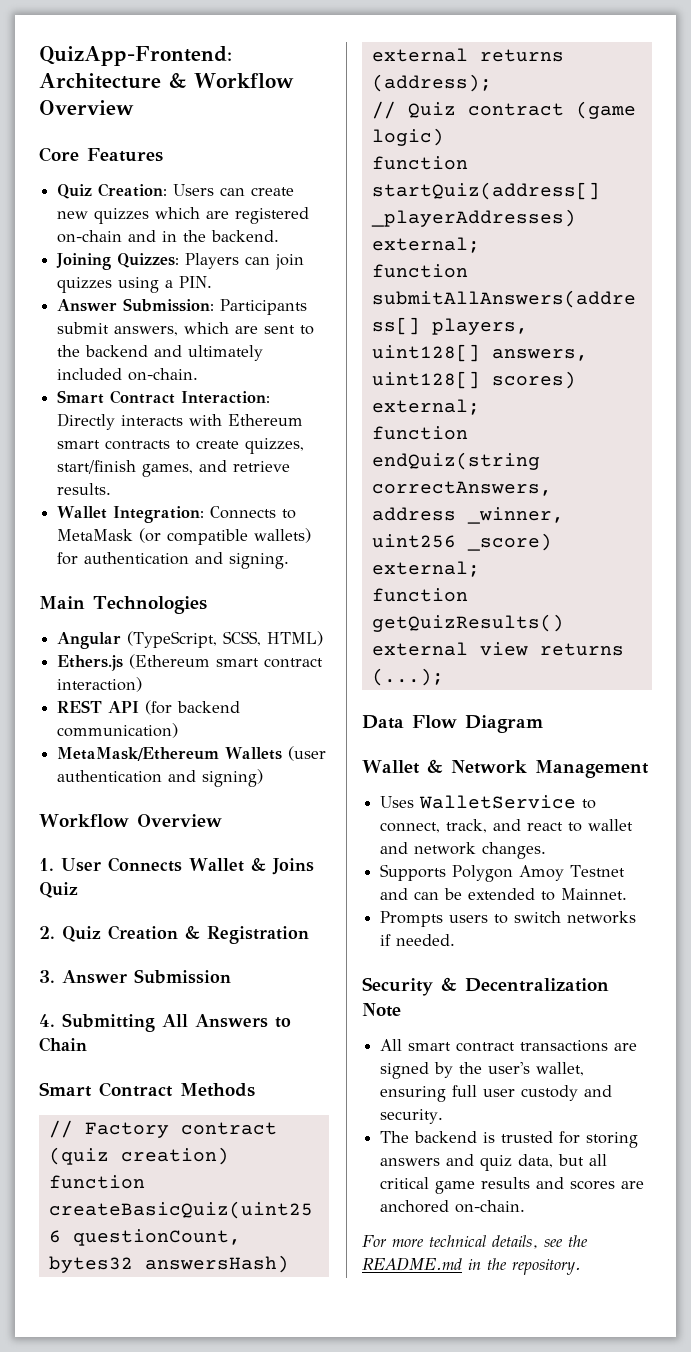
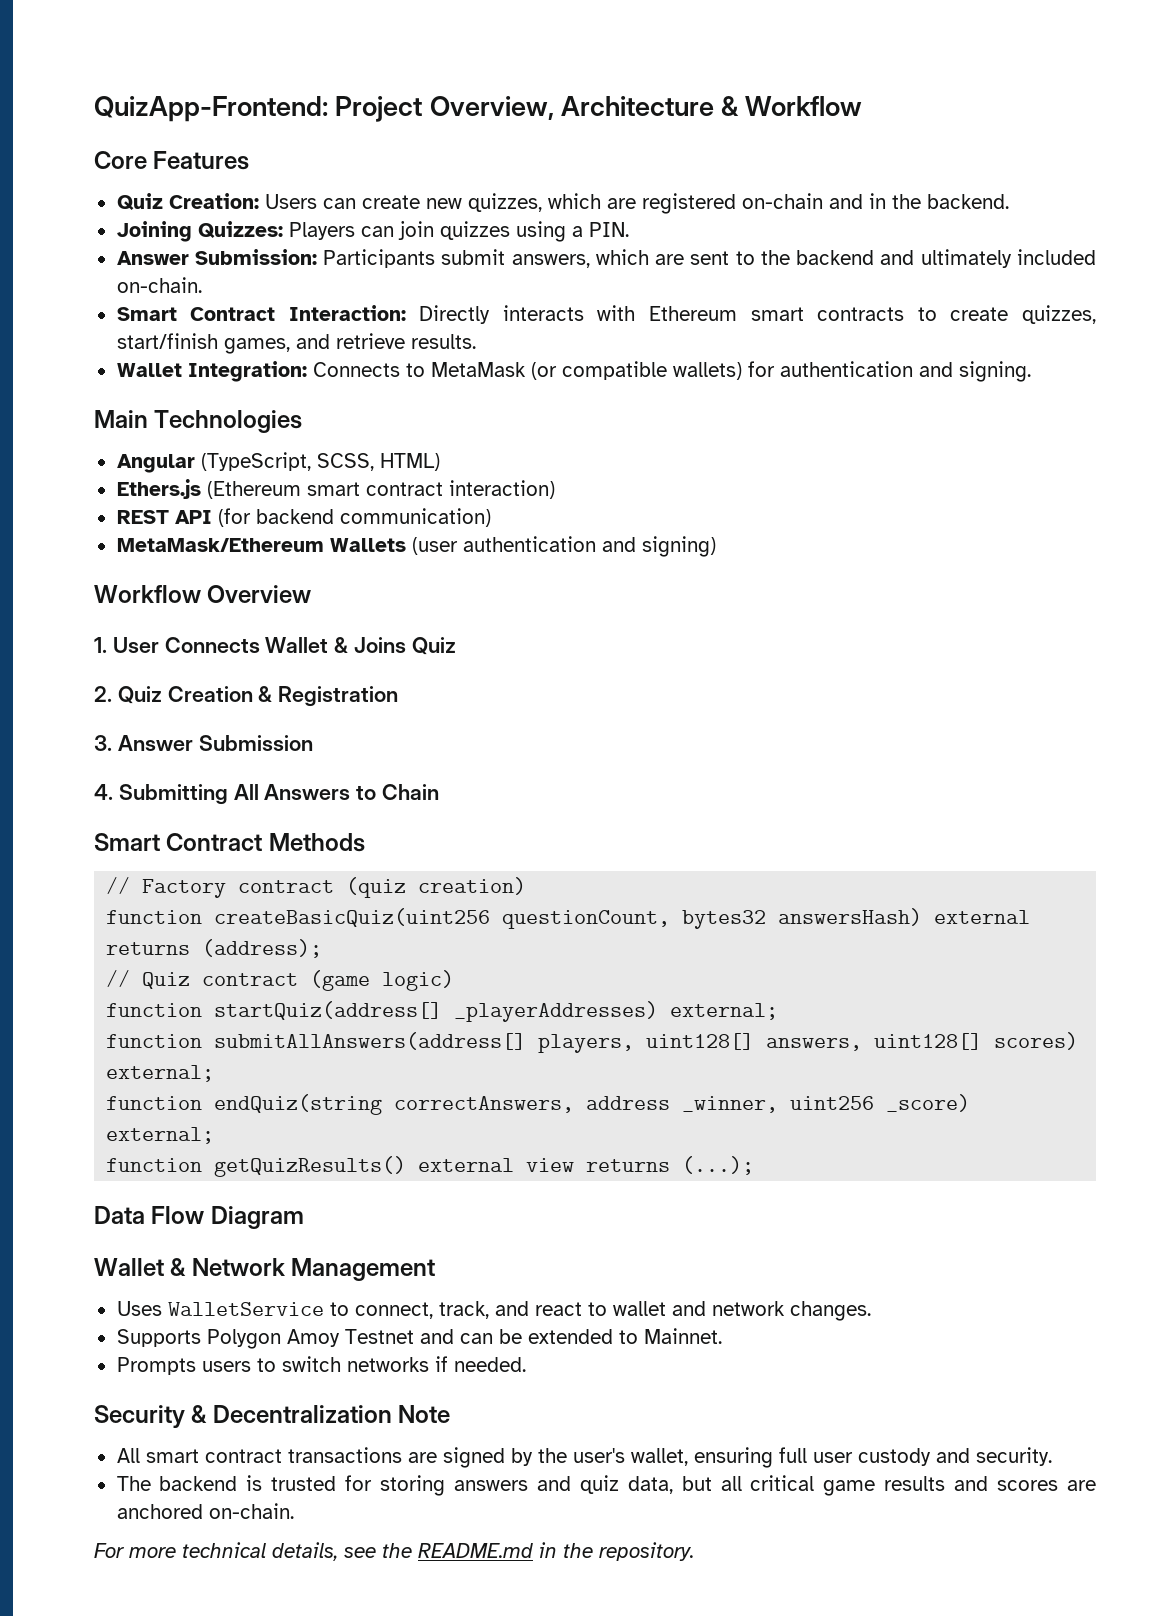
(232, 56) none -> [335,96,554,122] Project Overview,
[39,100,134,115] Overview -> (863, 106) none
[94,208,150,224] quizzes -> [467,193,542,212] quizzes,

